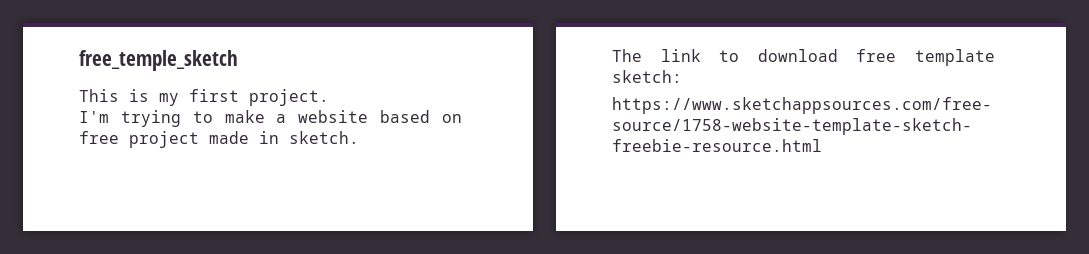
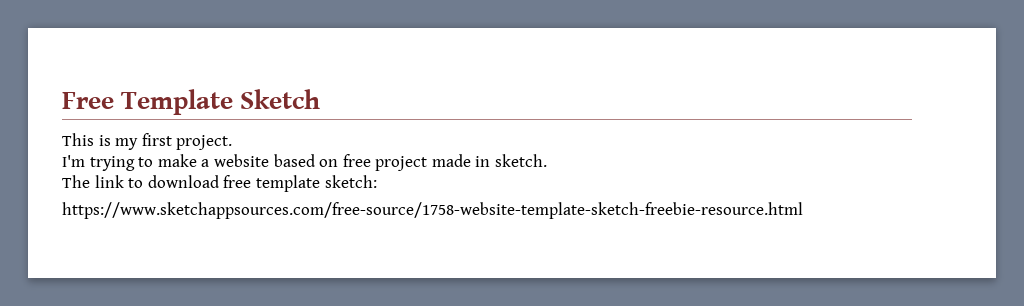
[79,50,238,71] free_temple_sketch -> [62,89,321,115] Free Template Sketch

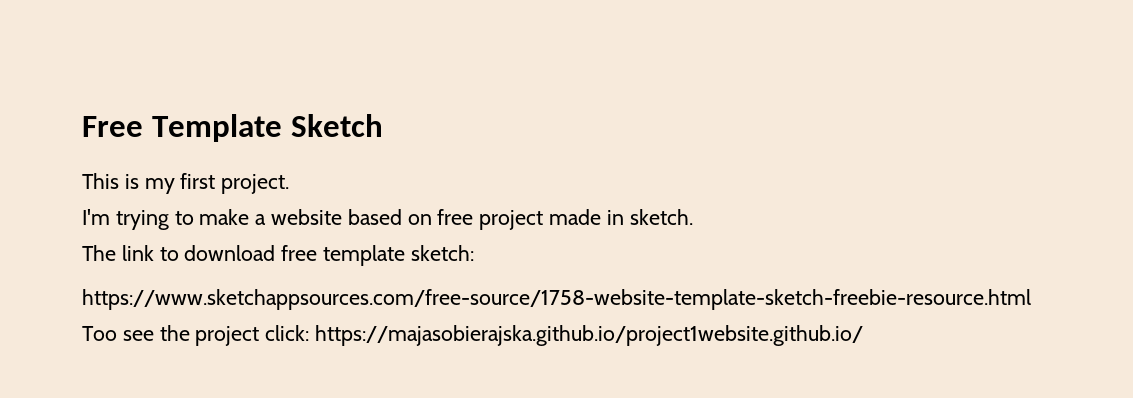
(803, 210) none -> [82,325,864,346] Too see the project click: https://majasobierajska.github.io/project1website.github.io/

